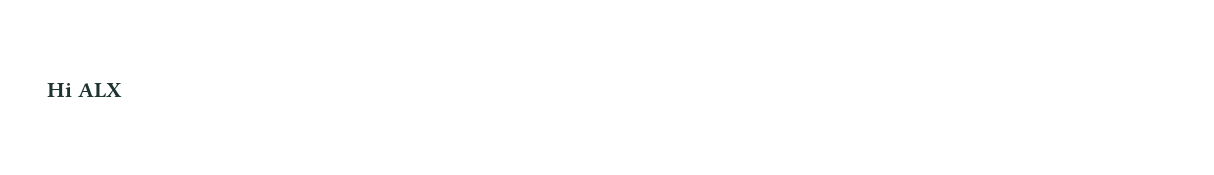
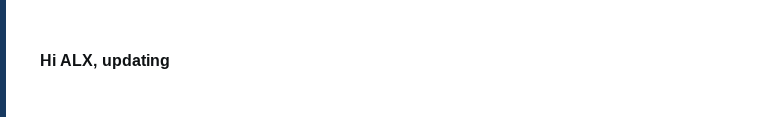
[77,83,122,98] ALX -> [60,54,170,69] ALX, updating

